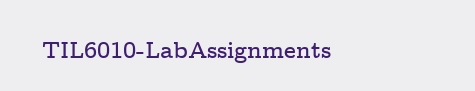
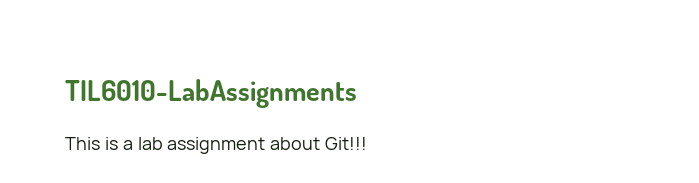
(331, 52) none -> [65,137,368,154] // This is a lab assignment about Git!!!

